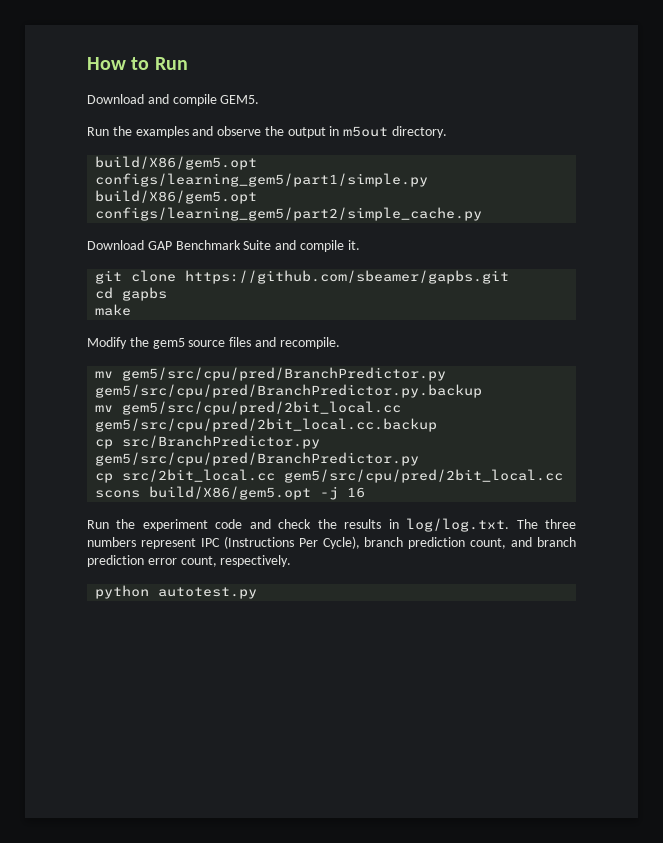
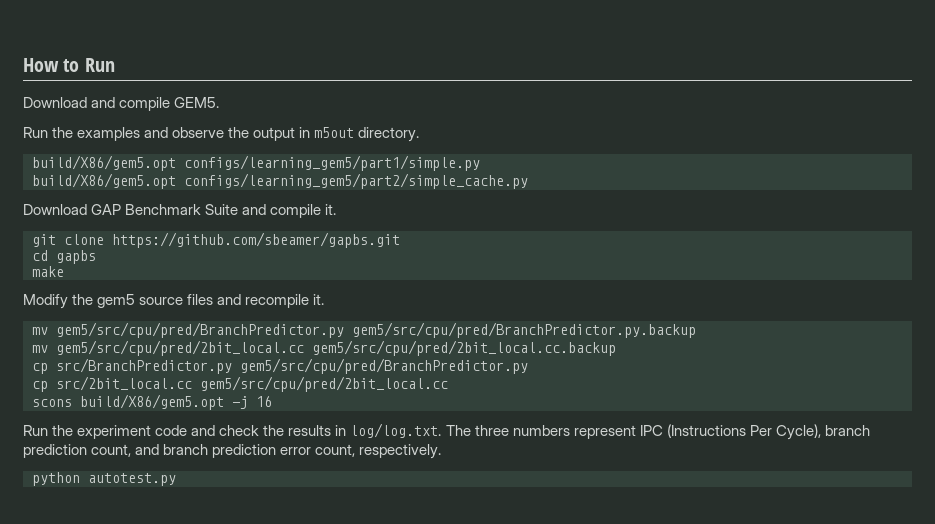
[279,337,340,349] recompile. -> [245,294,325,308] recompile it.

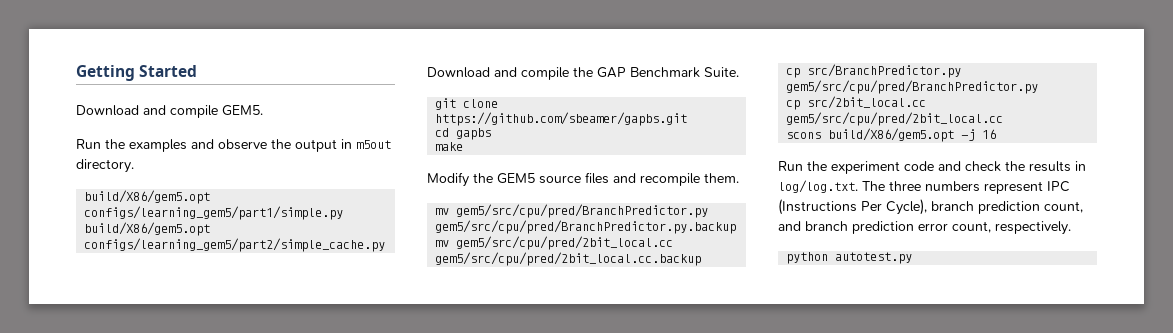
[23,58,115,72] How to Run -> [76,65,198,81] Getting Started
[91,204,337,218] GAP Benchmark Suite and compile it. -> [494,67,739,80] and compile the GAP Benchmark Suite.
[97,294,136,308] gem5 -> [497,173,535,184] GEM5
[313,294,325,305] it. -> [704,173,739,183] them.

